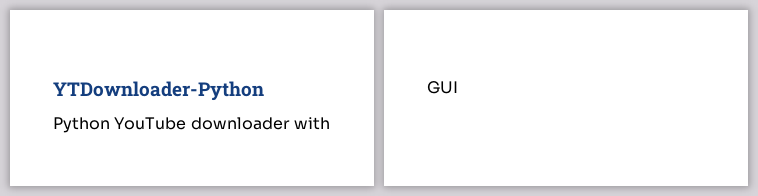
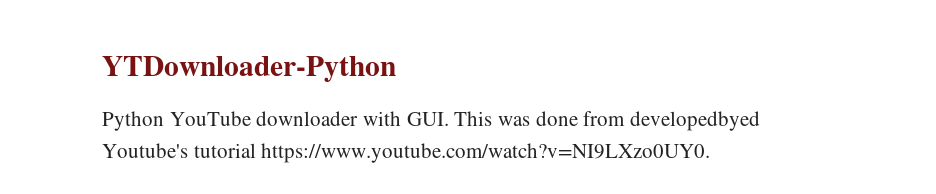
[427,81,458,94] GUI -> [406,111,761,131] [102,143,711,163] GUI. This was done from developedbyed Youtube's tutorial https://www.youtube.com/watch?v=NI9LXzo0UY0.

